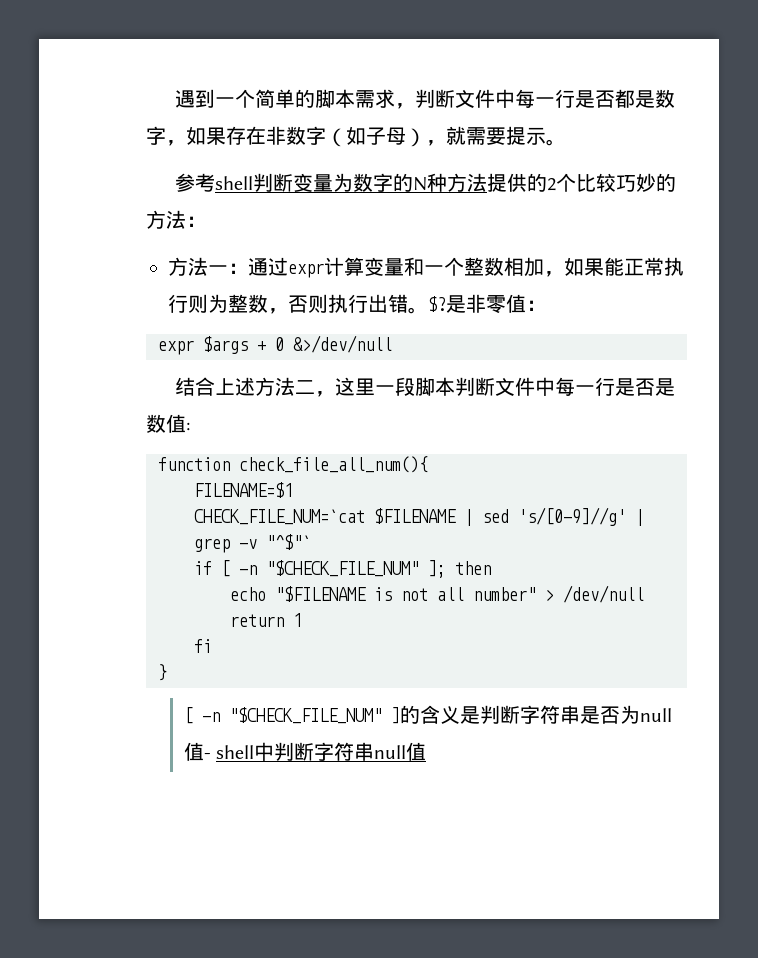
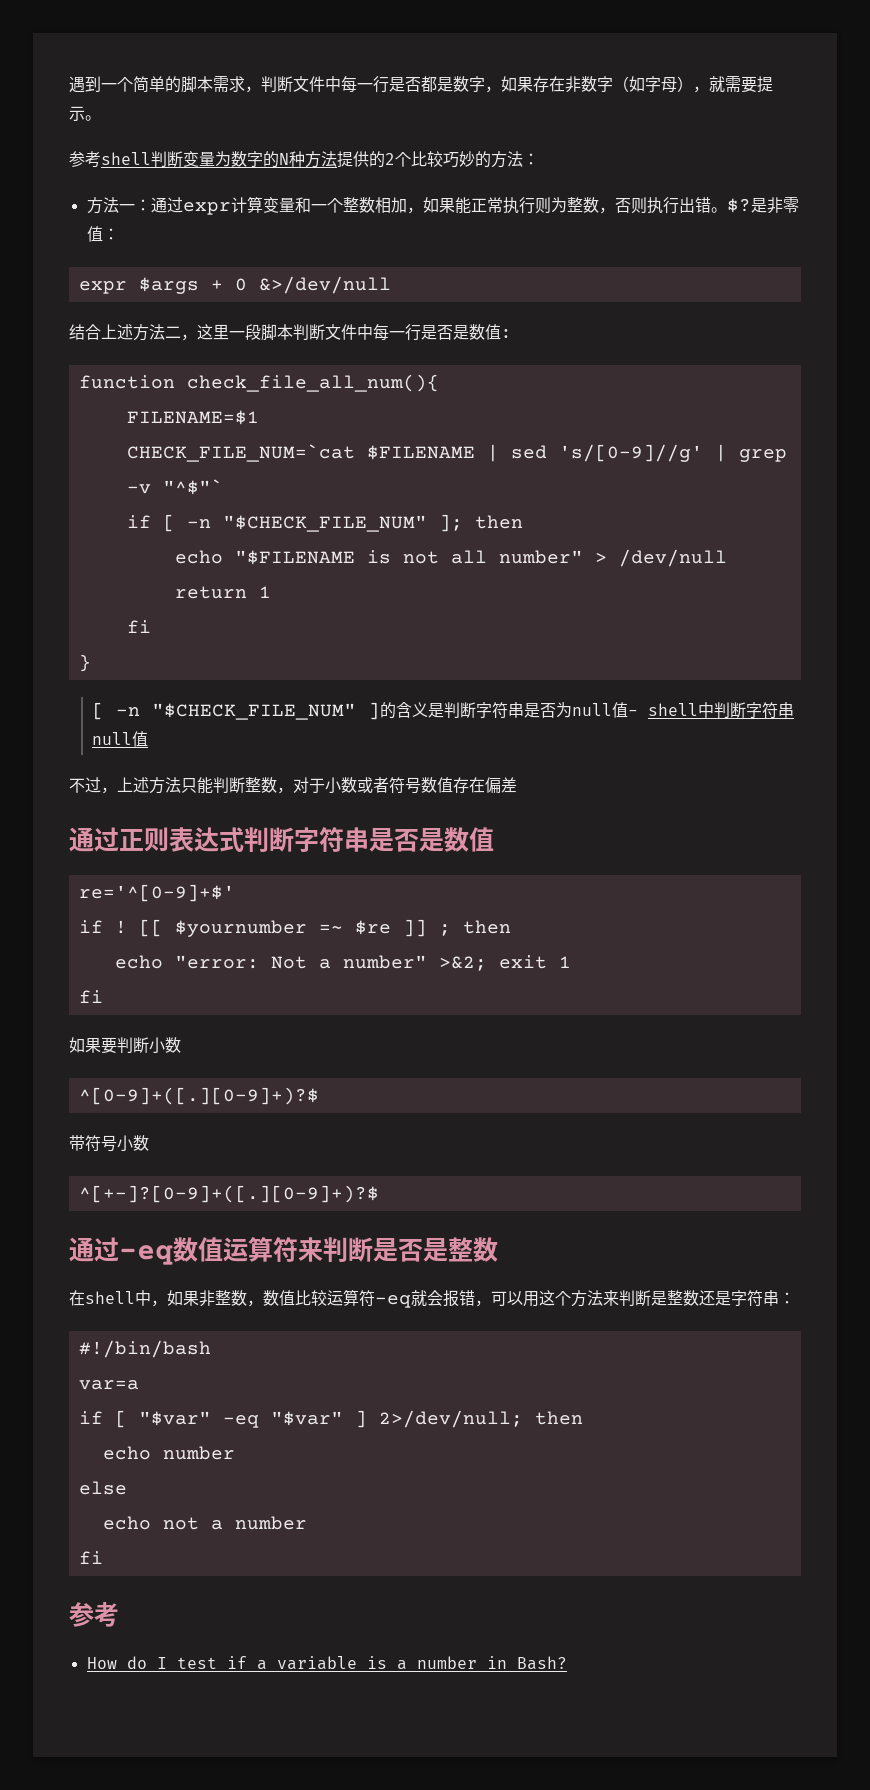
[366,127,386,145] 子 -> [645,76,661,92] 字
(427, 751) none -> [69,777,517,794] [69,827,494,853] [78,884,235,902] [78,919,511,937] [114,955,571,971] [78,990,103,1003] [69,1037,181,1054] [78,1087,319,1105] [69,1135,149,1152] [78,1185,379,1203] [69,1237,498,1265] [69,1289,795,1308] [78,1340,211,1358] [78,1380,139,1390] [78,1410,583,1428] [102,1446,235,1460] [78,1481,127,1495] [102,1516,307,1530] [78,1551,103,1564] [69,1602,119,1627] [86,1656,567,1670] // 不过，上述方法只能判断整数，对于小数或者符号数值存在偏差 // 通过正则表达式判断字符串是否是数值 // re='^[0-9]+$' // if ! [[ $yournumber =~ $re ]] ; then // echo "error: Not a number" >&2; exit 1 // fi // 如果要判断小数 // ^[0-9]+([.][0-9]+)?$ // 带符号小数 // ^[+-]?[0-9]+([.][0-9]+)?$ // 通过-eq数值运算符来判断是否是整数 // 在shell中，如果非整数，数值比较运算符-eq就会报错，可以用这个方法来判断是整数还是字符串： // #!/bin/bash // var=a // if [ "$var" -eq "$var" ] 2>/dev/null; then // echo number // else // echo not a number // fi // 参考 // How do I test if a variable is a number in Bash?

